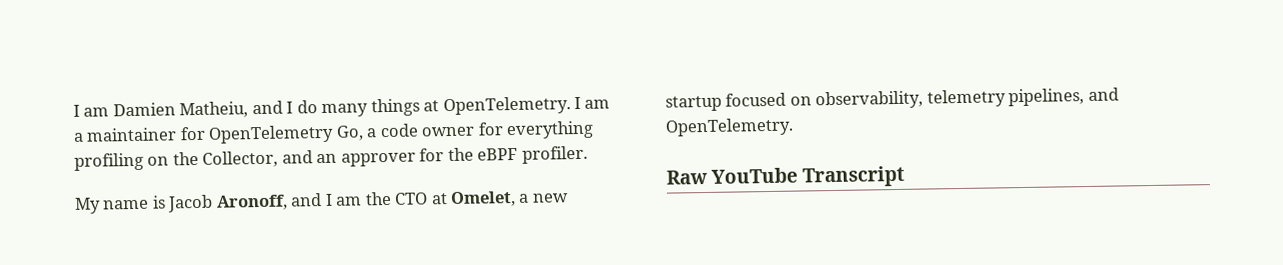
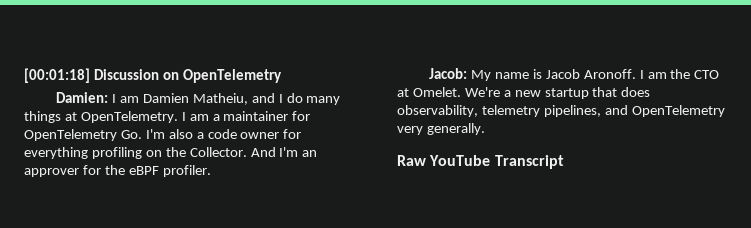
(73, 110) none -> [24,68,283,83] [56,92,109,103] [00:01:18] Discussion on OpenTelemetry // Damien:
[335,125,364,141] Go, -> [120,129,193,139] Go. I'm also
[202,150,313,168] Collector, and -> [189,147,299,157] Collector. And I'm
(588, 154) none -> [429,68,468,79] Jacob:
[215,193,323,211] Aronoff, and -> [583,69,636,79] Aronoff.
[450,190,517,207] Omelet, -> [412,87,500,97] Omelet. We're
[725,92,812,107] focused on -> [592,87,651,97] that does
[665,117,794,137] OpenTelemetry. -> [631,105,725,117] [397,123,485,135] OpenTelemetry very generally.

